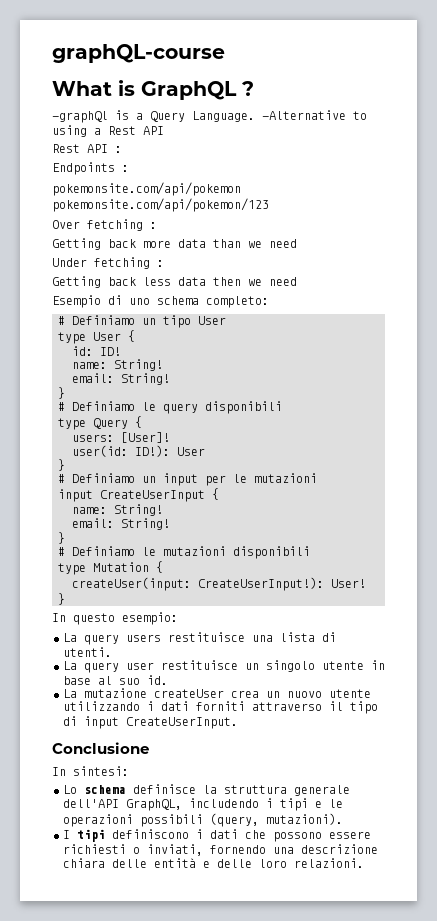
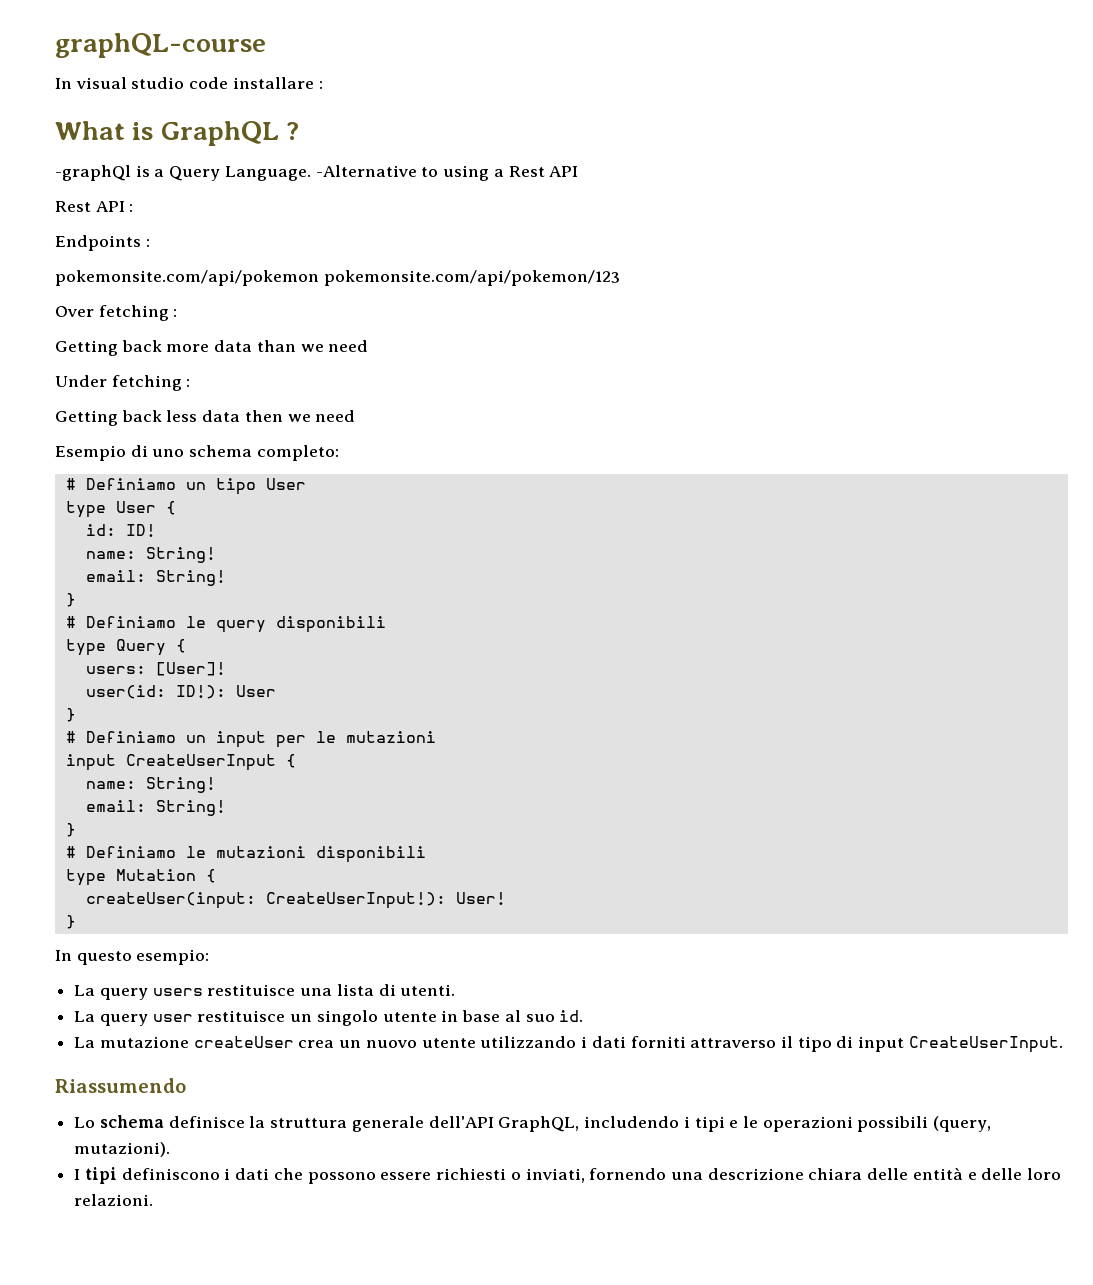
(225, 53) none -> [55,77,323,89] // In visual studio code installare :
[52,742,149,754] [52,766,129,776] Conclusione // In sintesi: -> [55,1078,186,1093] Riassumendo

